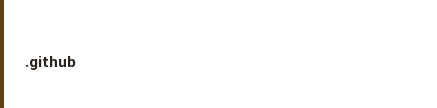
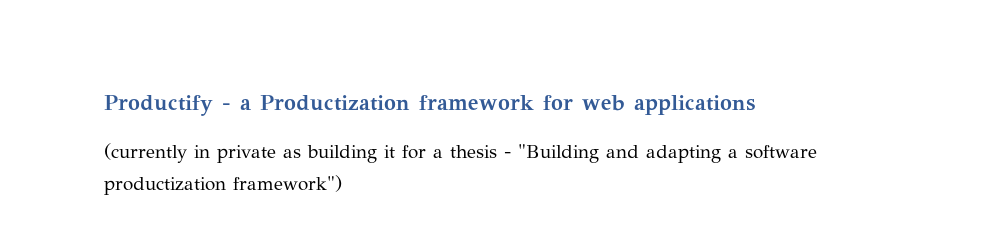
[25,56,76,70] .github -> [104,95,755,116] [104,143,817,163] [104,175,342,195] Productify - a Productization framework for web applications // (currently in private as building it for a thesis - "Building and adapting a software productization framework")

